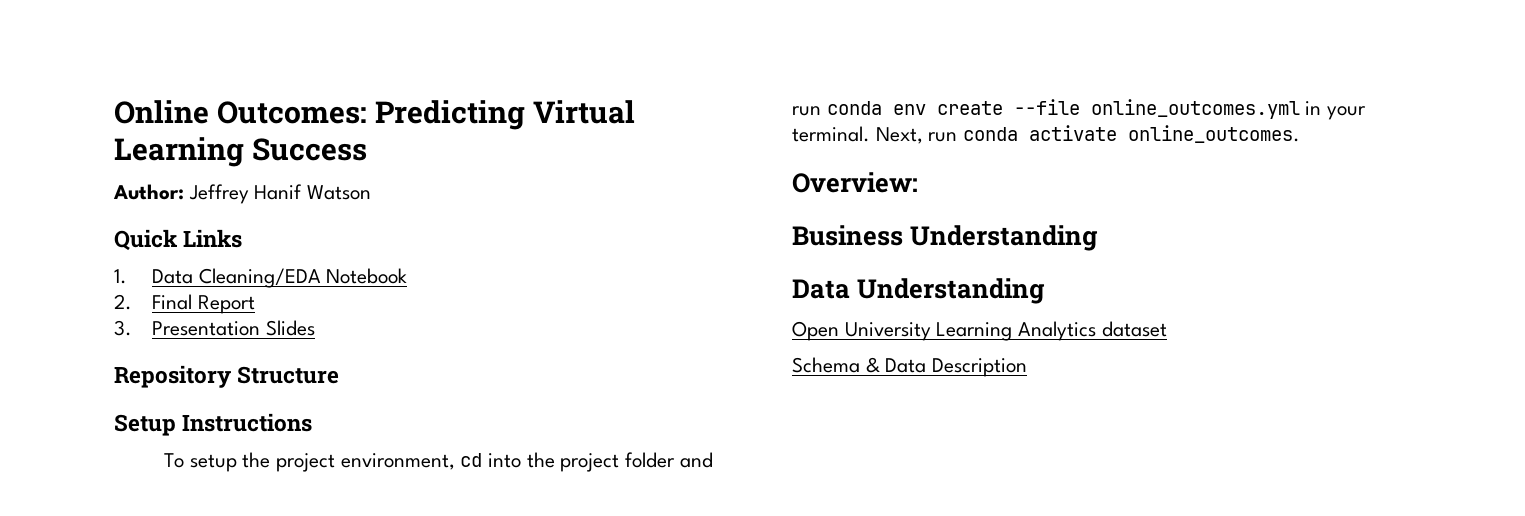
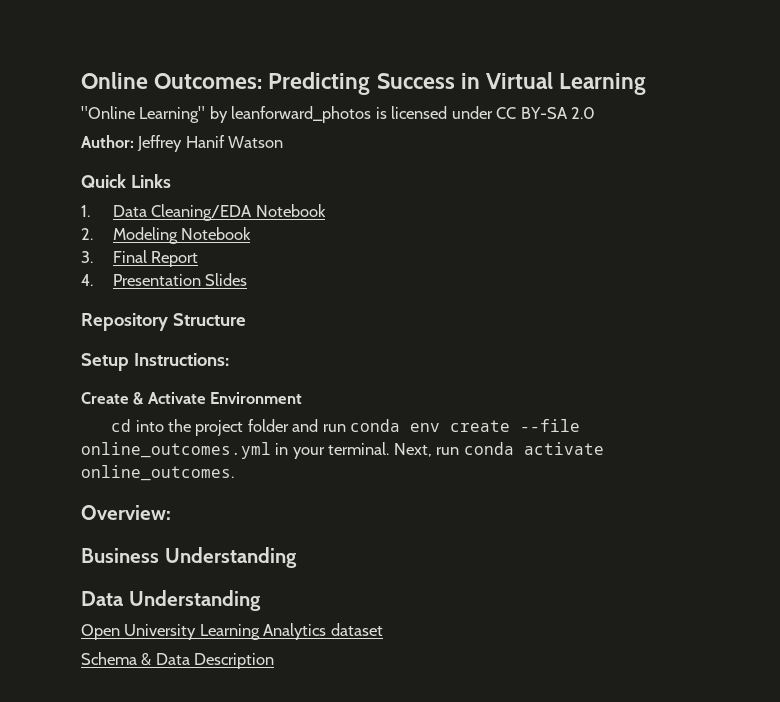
(526, 115) none -> [376,73,480,89] Success in
[252,138,368,161] Success -> [81,106,596,123] // "Online Learning" by leanforward_photos is licensed under CC BY-SA 2.0
(132, 302) none -> [112,227,252,244] [81,251,93,263] Modeling Notebook // 3.
[114,320,132,336] 3. -> [81,274,93,286] 4.
[182,413,313,432] [164,452,455,472] Instructions // To setup the project environment, -> [133,353,229,366] [81,392,303,405] Instructions: // Create & Activate Environment //

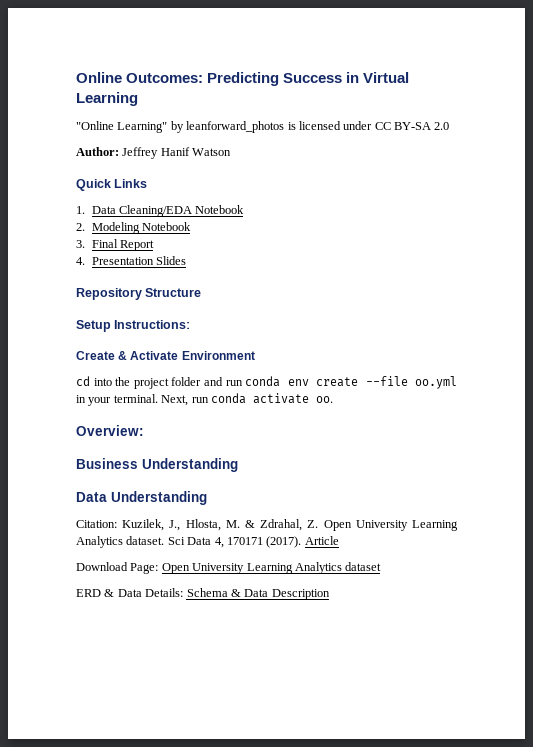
[81,442,271,459] online_outcomes.yml -> [414,376,457,389] oo.yml
[81,465,234,481] online_outcomes. -> [315,396,333,403] oo.
(261, 600) none -> [76,519,458,531] [76,536,339,548] [76,562,159,574] Citation: Kuzilek, J., Hlosta, M. & Zdrahal, Z. Open University Learning Analytics dataset. Sci Data 4, 170171 (2017). Article // Download Page:
(383, 629) none -> [76,588,184,597] ERD & Data Details:

